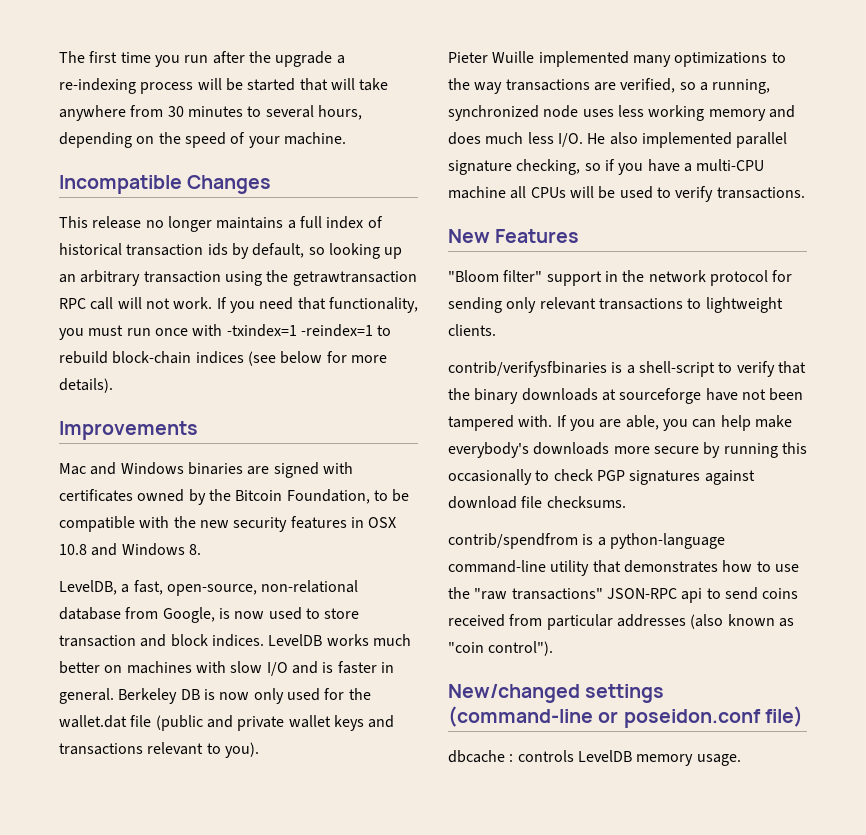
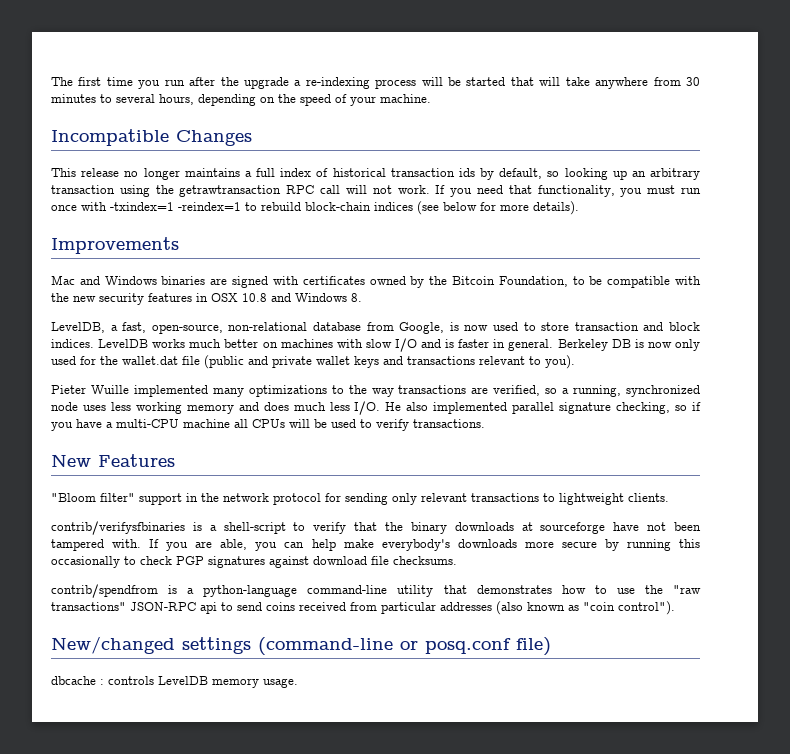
[623,709,761,728] poseidon.conf -> [425,638,511,654] posq.conf

